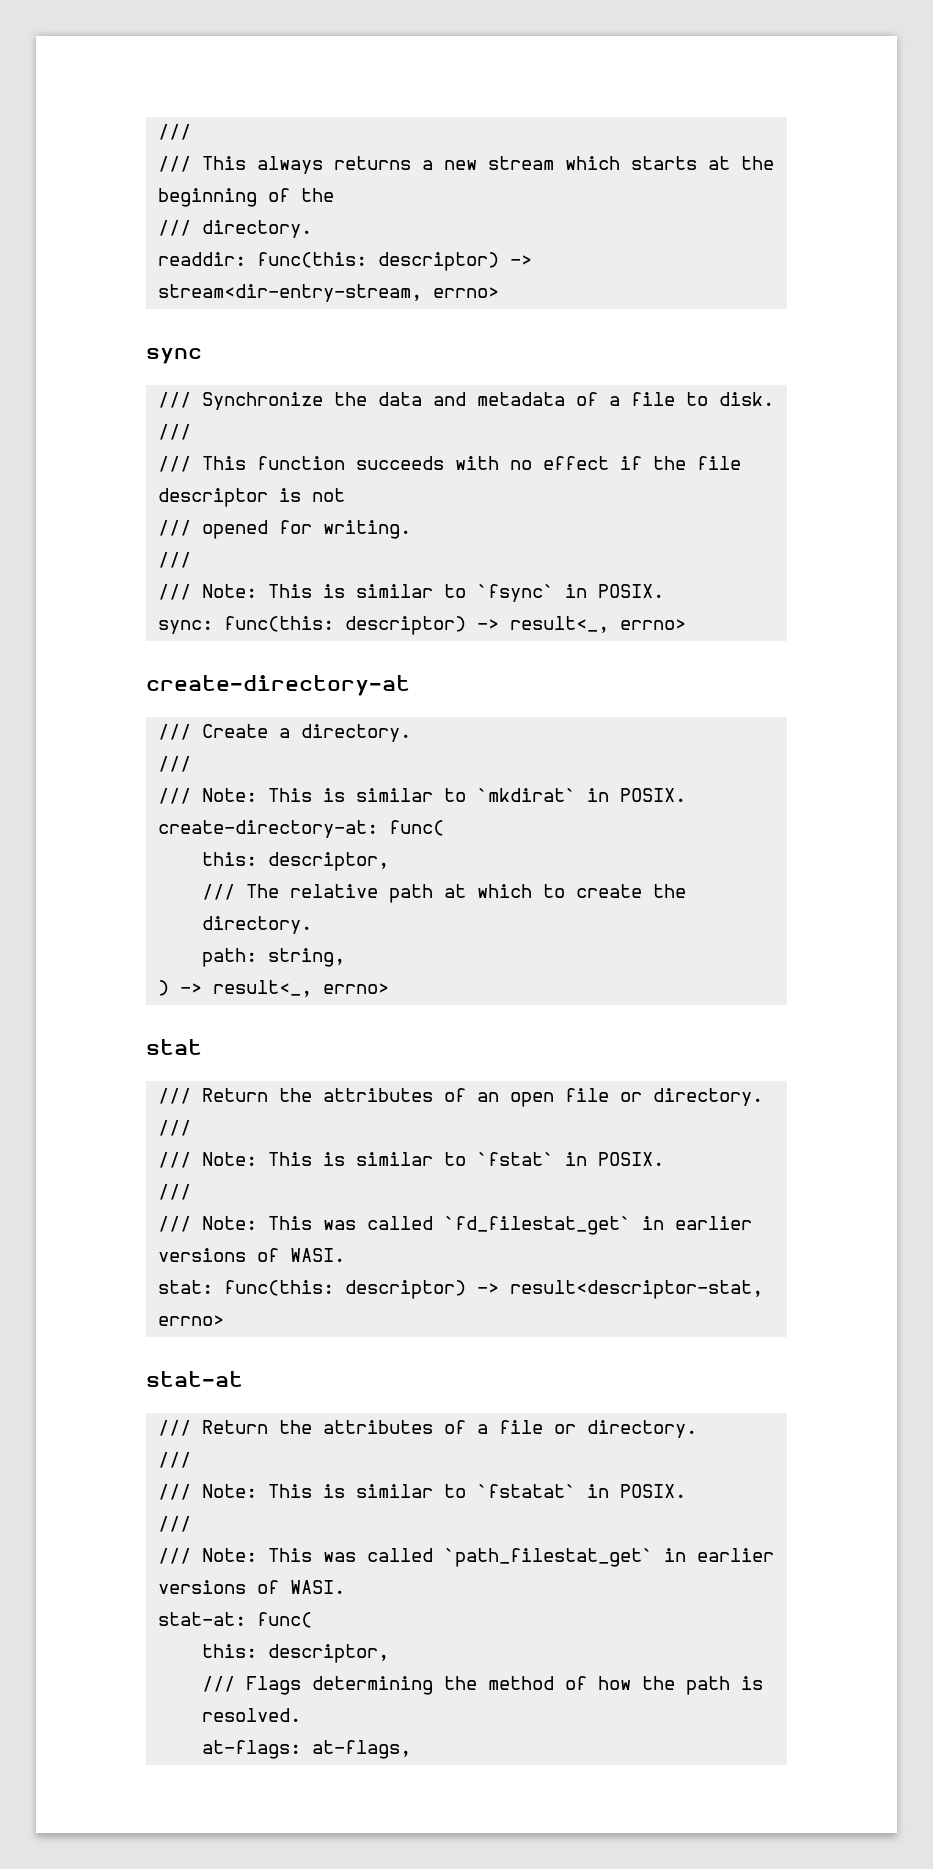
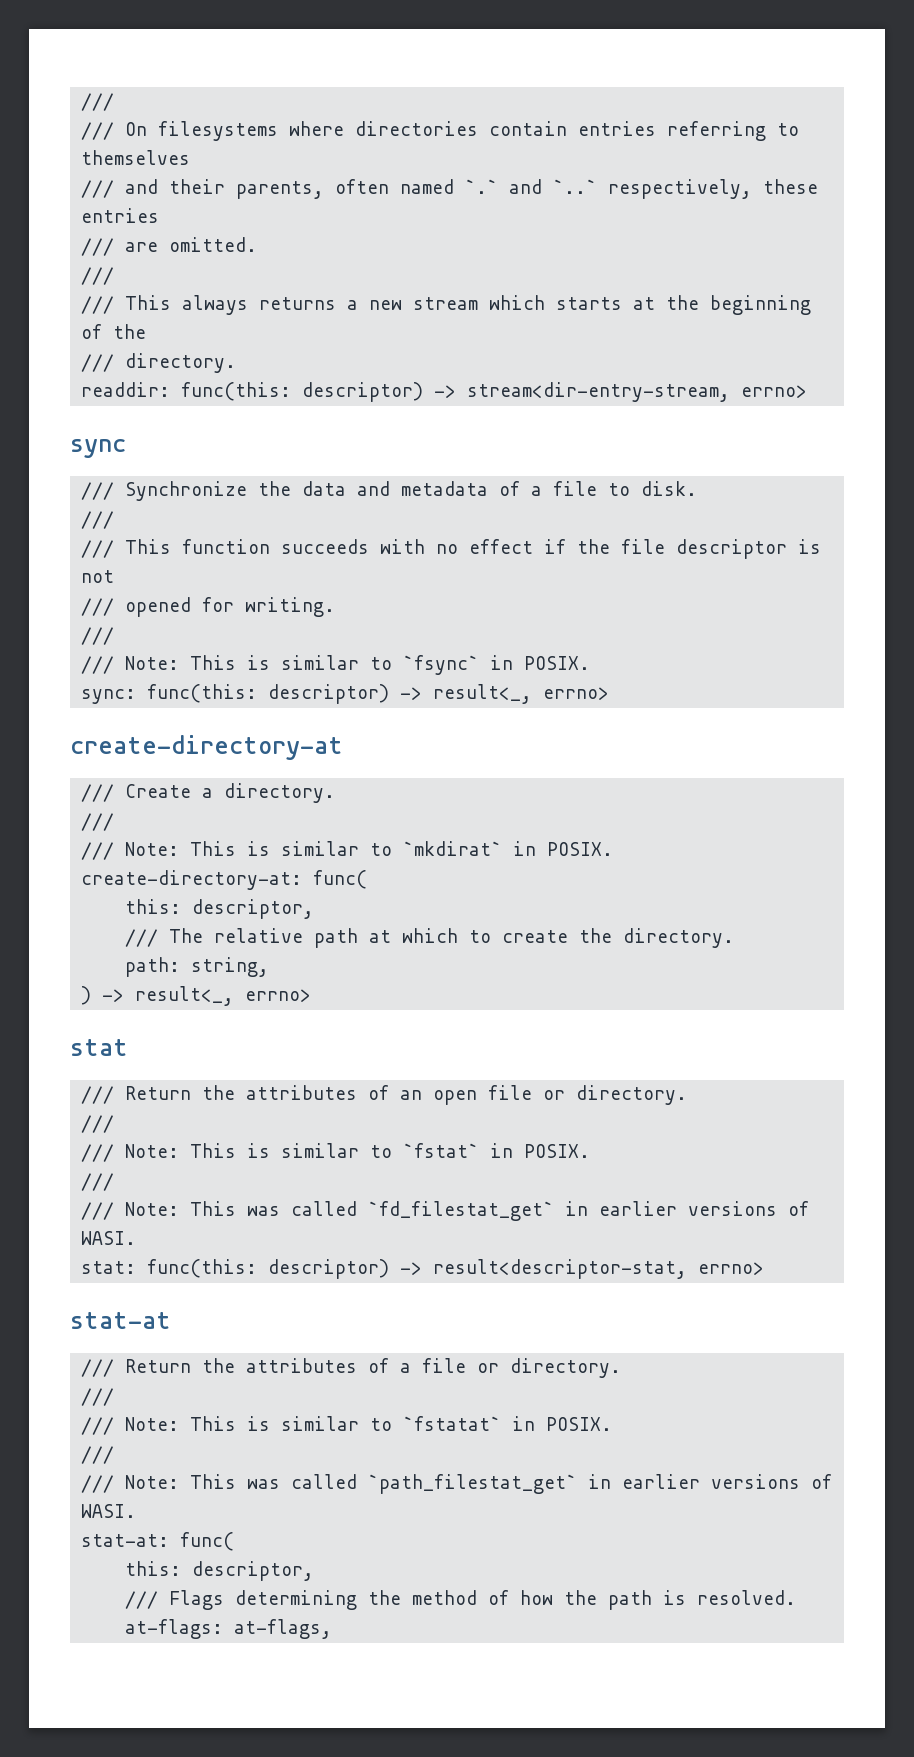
[158,124,192,140] /// -> [80,93,114,111] [80,121,799,141] [80,150,190,165] [80,179,818,199] [80,208,159,223] [80,237,257,256] [80,267,114,285] /// // /// On filesystems where directories contain entries referring to themselves // /// and their parents, often named `.` and `..` respectively, these entries // /// are omitted. // ///

